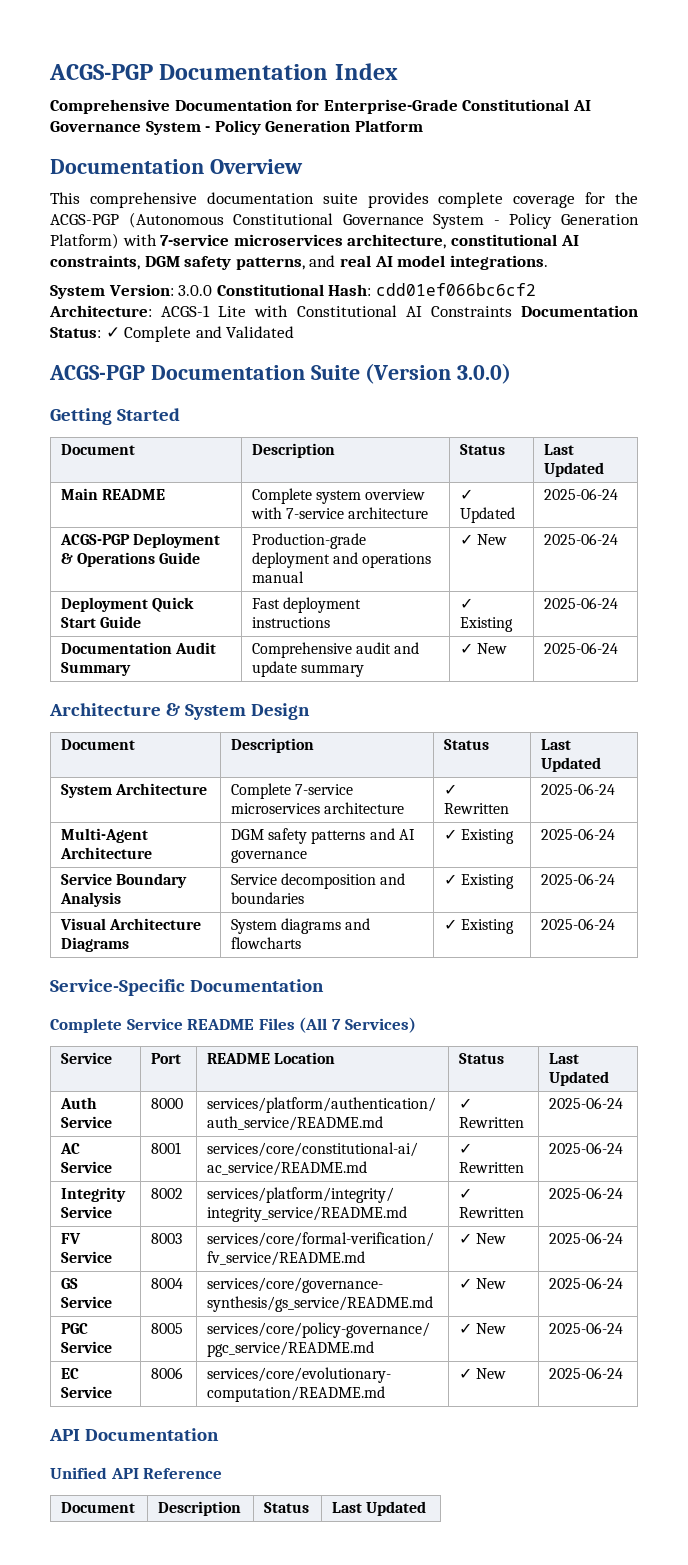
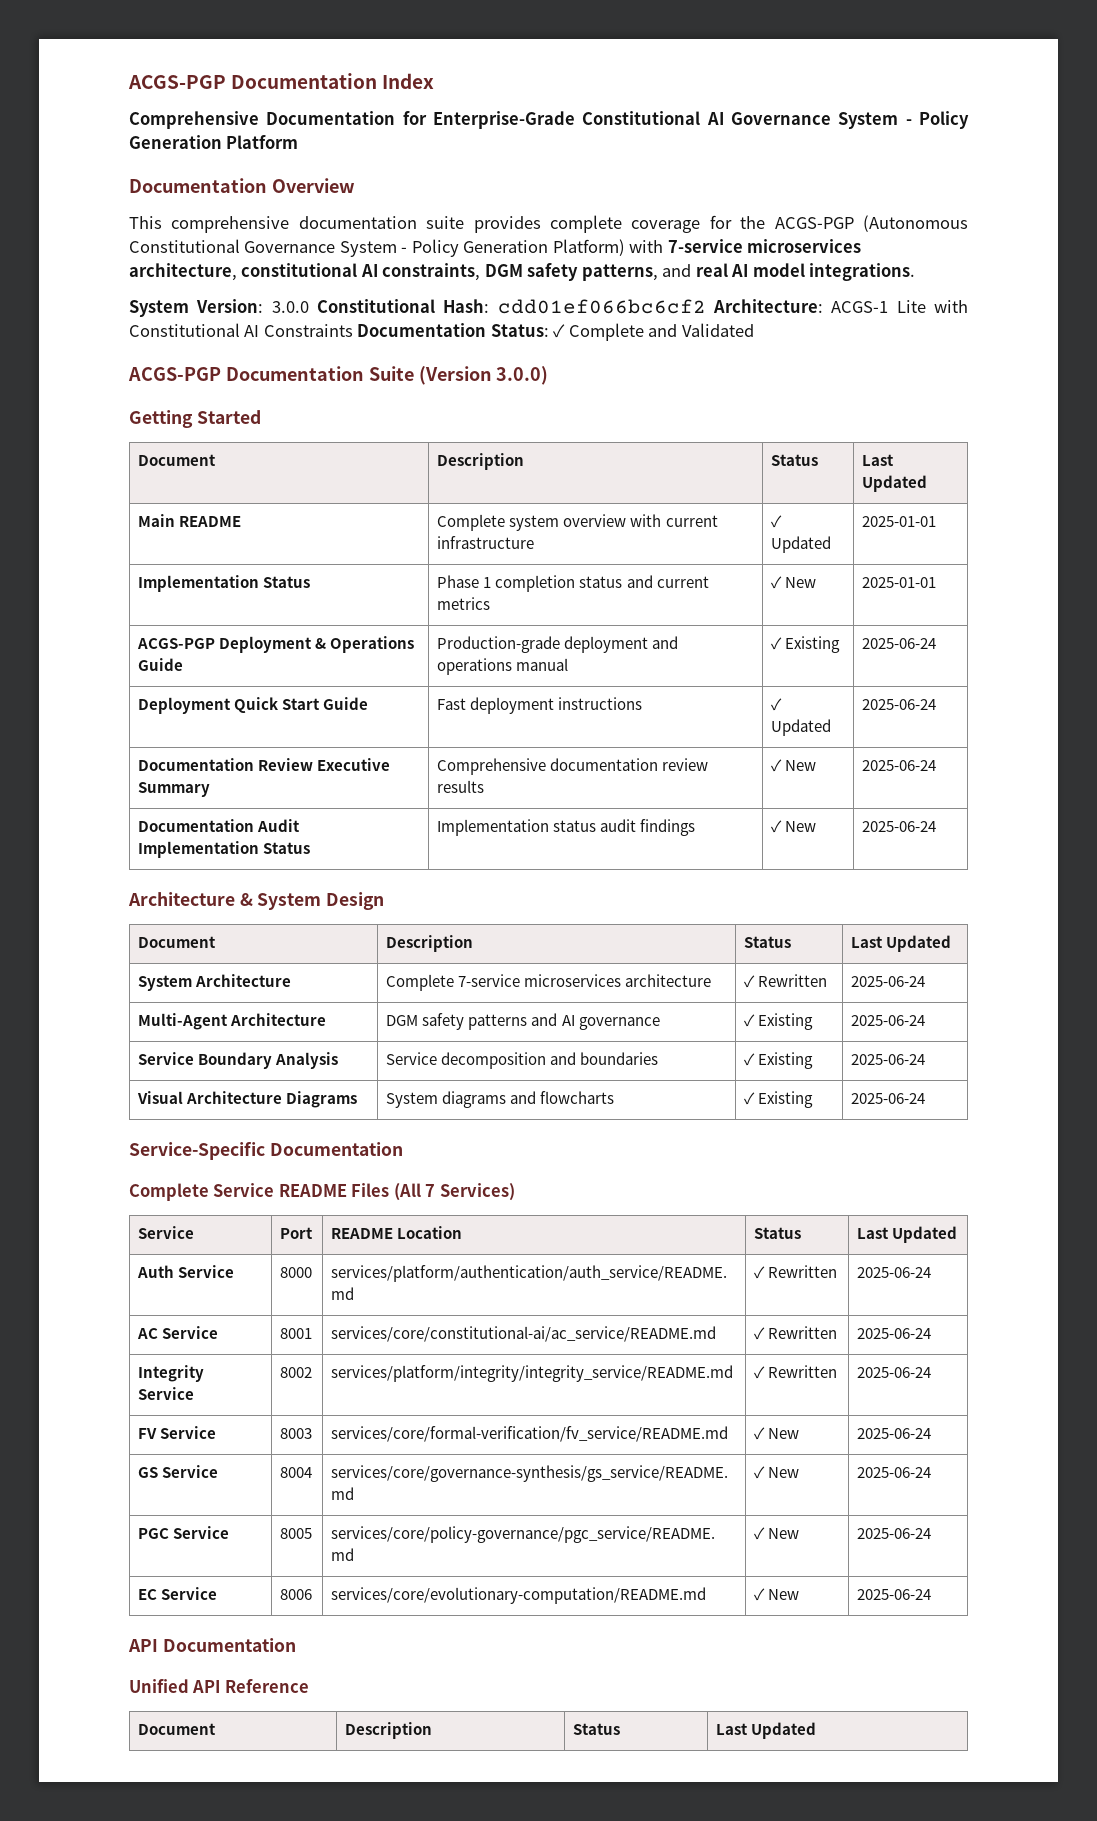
[286,507,429,519] [460,489,474,500] [460,507,516,523] [544,488,619,500] 7-service architecture | ✓ Updated | 2025-06-24 -> [665,515,718,527] [437,536,535,549] [771,515,783,528] [771,536,832,553] [862,516,937,527] [138,575,311,592] [437,575,709,592] [437,597,491,610] [771,576,817,589] [862,577,937,588] current infrastructure | ✓ Updated | 2025-01-01 // Implementation Status | Phase 1 completion status and current metrics | ✓ New | 2025-01-01
[477,534,508,545] New -> [785,636,841,653] Existing
[460,617,514,632] [544,597,619,609] [61,642,217,654] [61,662,132,676] [252,642,420,658] [252,661,365,677] Existing | 2025-06-24 // Documentation Audit Summary | Comprehensive audit and update summary -> [771,719,832,736] [862,699,937,710] [138,758,391,771] [138,782,211,797] [437,758,709,775] [437,780,485,793] [771,759,817,772] [862,760,937,771] [138,819,301,832] [138,841,311,858] [437,819,696,836] Updated | 2025-06-24 // Documentation Review Executive Summary | Comprehensive documentation review results | ✓ New | 2025-06-24 // Documentation Audit Implementation Status | Implementation status audit findings

